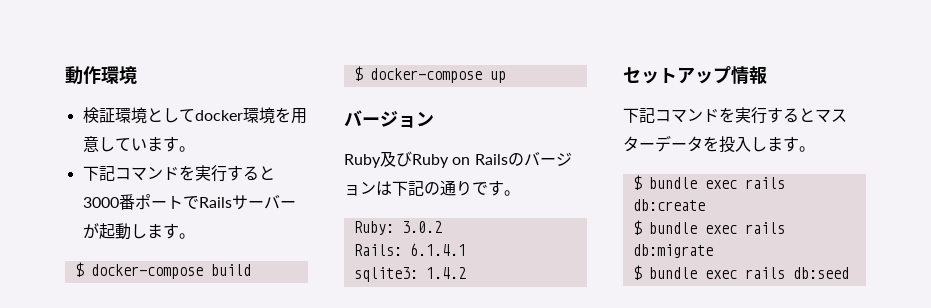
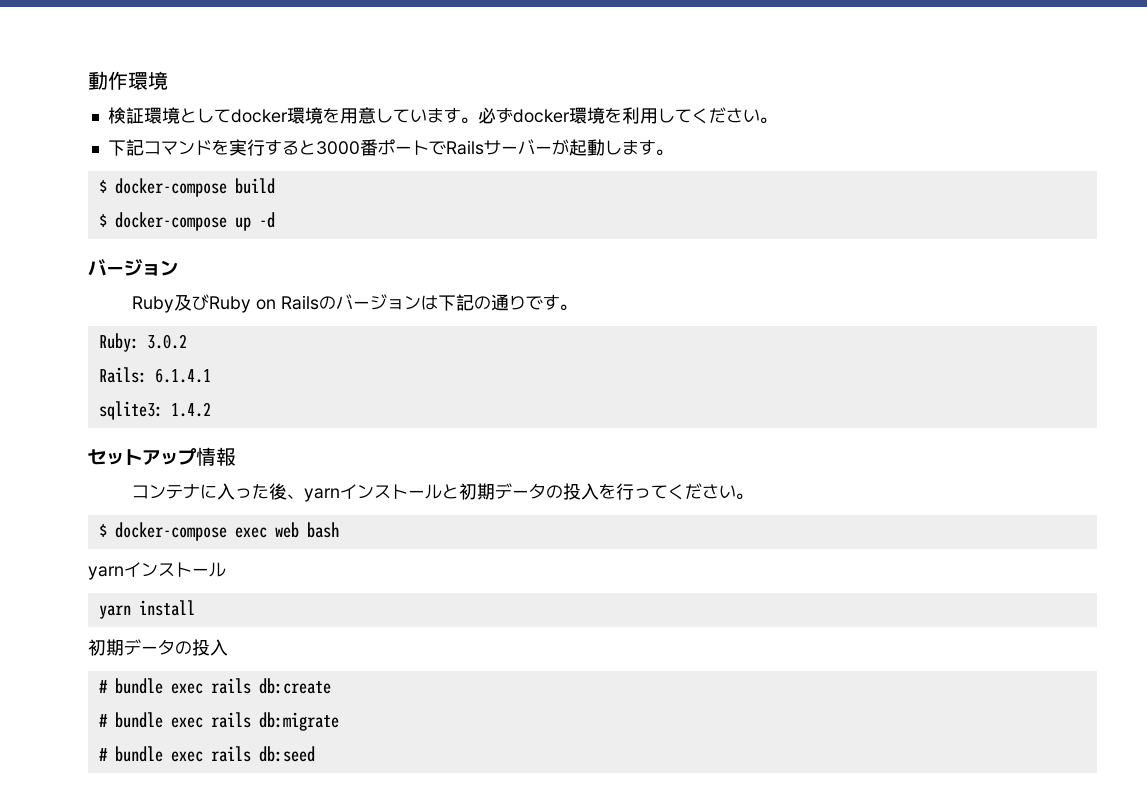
(195, 149) none -> [477,107,777,124] 必ずdocker環境を利用してください。
(506, 77) none -> [258,212,275,228] -d
[623,107,847,124] [623,135,815,153] [632,175,642,190] 下記コマンドを実行するとマスターデータを投入します。 // $ -> [131,483,753,502] [98,522,339,541] [88,562,226,580] [98,600,195,619] [88,639,228,656] [98,680,108,693] コンテナに入った後、yarnインストールと初期データの投入を行ってください。 // $ docker-compose exec web bash // yarnインストール // yarn install // 初期データの投入 // #
[632,220,642,235] $ -> [98,714,108,727] #
[632,265,642,280] $ -> [98,748,108,761] #

